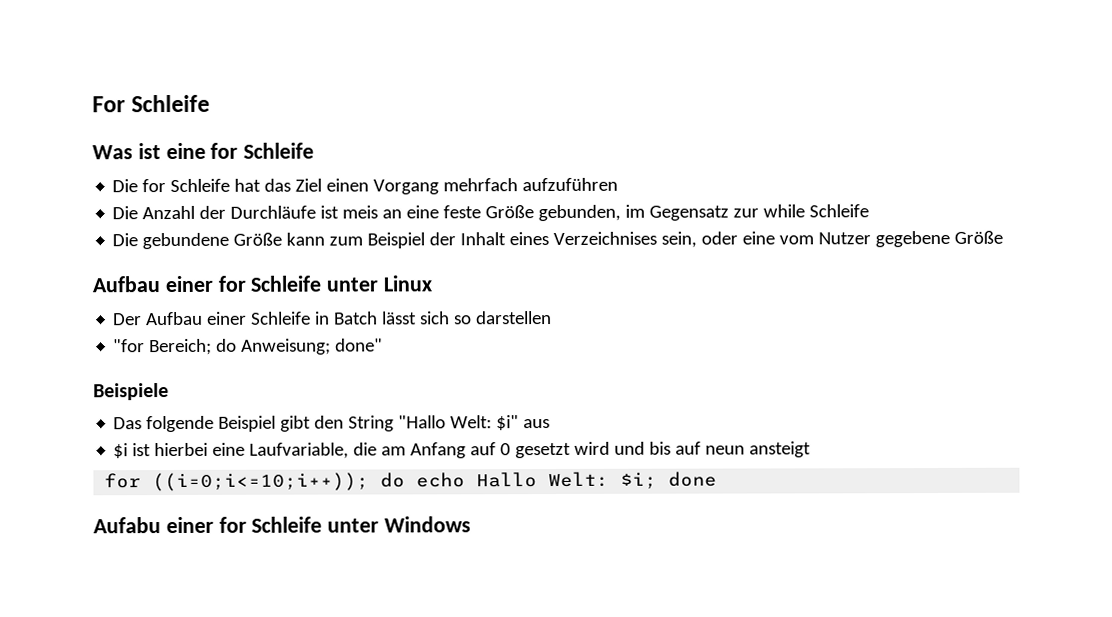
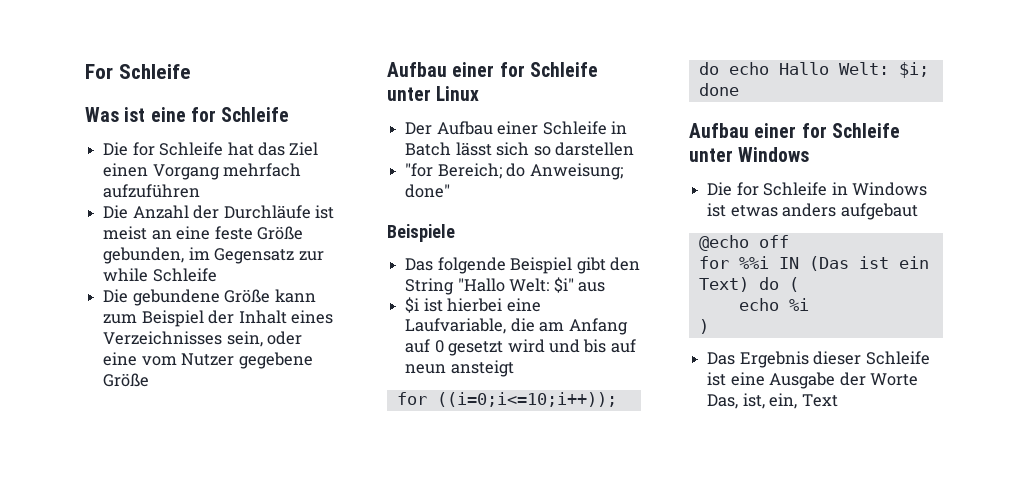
[342,205,379,219] meis -> [103,226,148,240] meist
[553,231,658,246] Verzeichnises -> [103,331,223,345] Verzeichnisses
[93,517,161,534] Aufabu -> [689,123,749,138] Aufbau
(472, 524) none -> [707,182,927,196] [707,203,918,220] [698,235,789,251] [698,256,929,271] [698,277,799,292] [738,298,809,311] [698,319,709,334] [707,351,930,368] [707,372,918,389] [707,393,838,409] // Die for Schleife in Windows ist etwas anders aufgebaut // @echo off // for %%i IN (Das ist ein Text) do ( // echo %i // ) // Das Ergebnis dieser Schleife ist eine Ausgabe der Worte Das, ist, ein, Text

